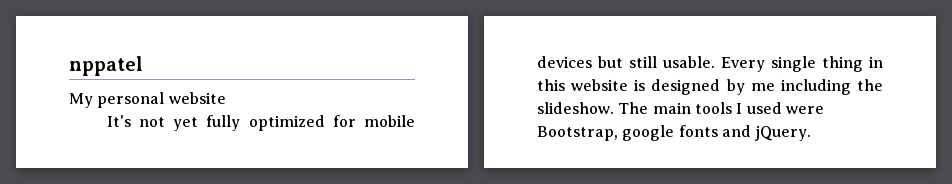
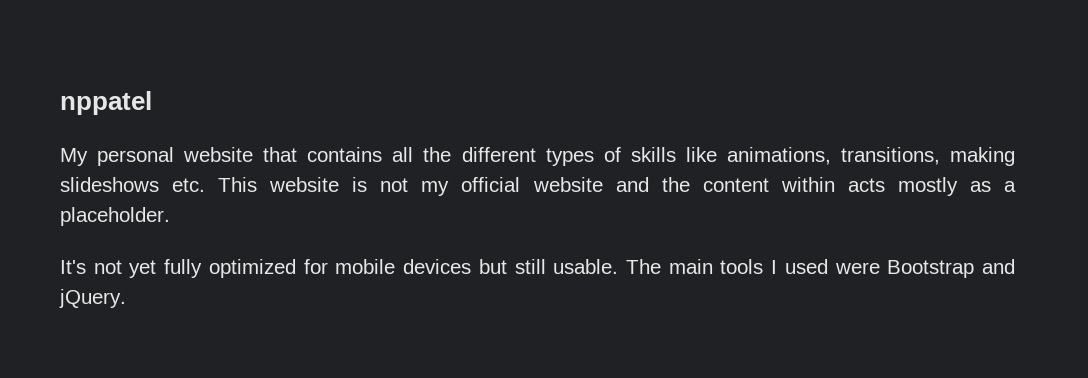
(226, 98) none -> [263,147,1015,166] [60,177,1016,196] [60,207,170,226] that contains all the different types of skills like animations, transitions, making slideshows etc. This website is not my official website and the content within acts mostly as a placeholder.
[721,56,883,72] [537,79,883,95] [537,102,614,114] Every single thing in this website is designed by me including the slideshow. -> (619, 266) none
[537,125,718,141] Bootstrap, google fonts -> [887,260,975,278] Bootstrap

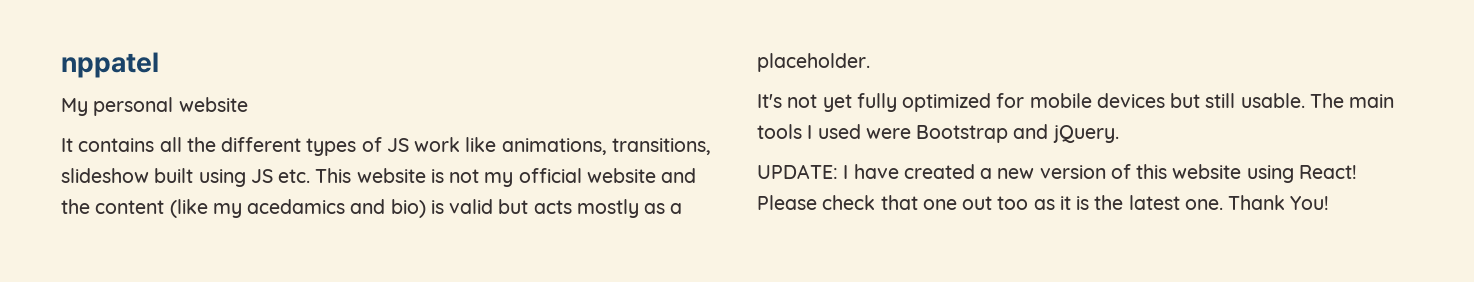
[263,147,298,162] that -> [61,138,73,152] // It
[630,147,676,162] skills -> [386,137,461,152] JS work
[949,147,1015,166] [60,177,159,192] making slideshows -> [61,168,273,187] slideshow built using JS
[780,177,835,192] within -> [169,199,529,218] (like my acedamics and bio) is valid but
(126, 298) none -> [757,164,1357,183] [757,195,1330,210] // UPDATE: I have created a new version of this website using React! Please check that one out too as it is the latest one. Thank You!

